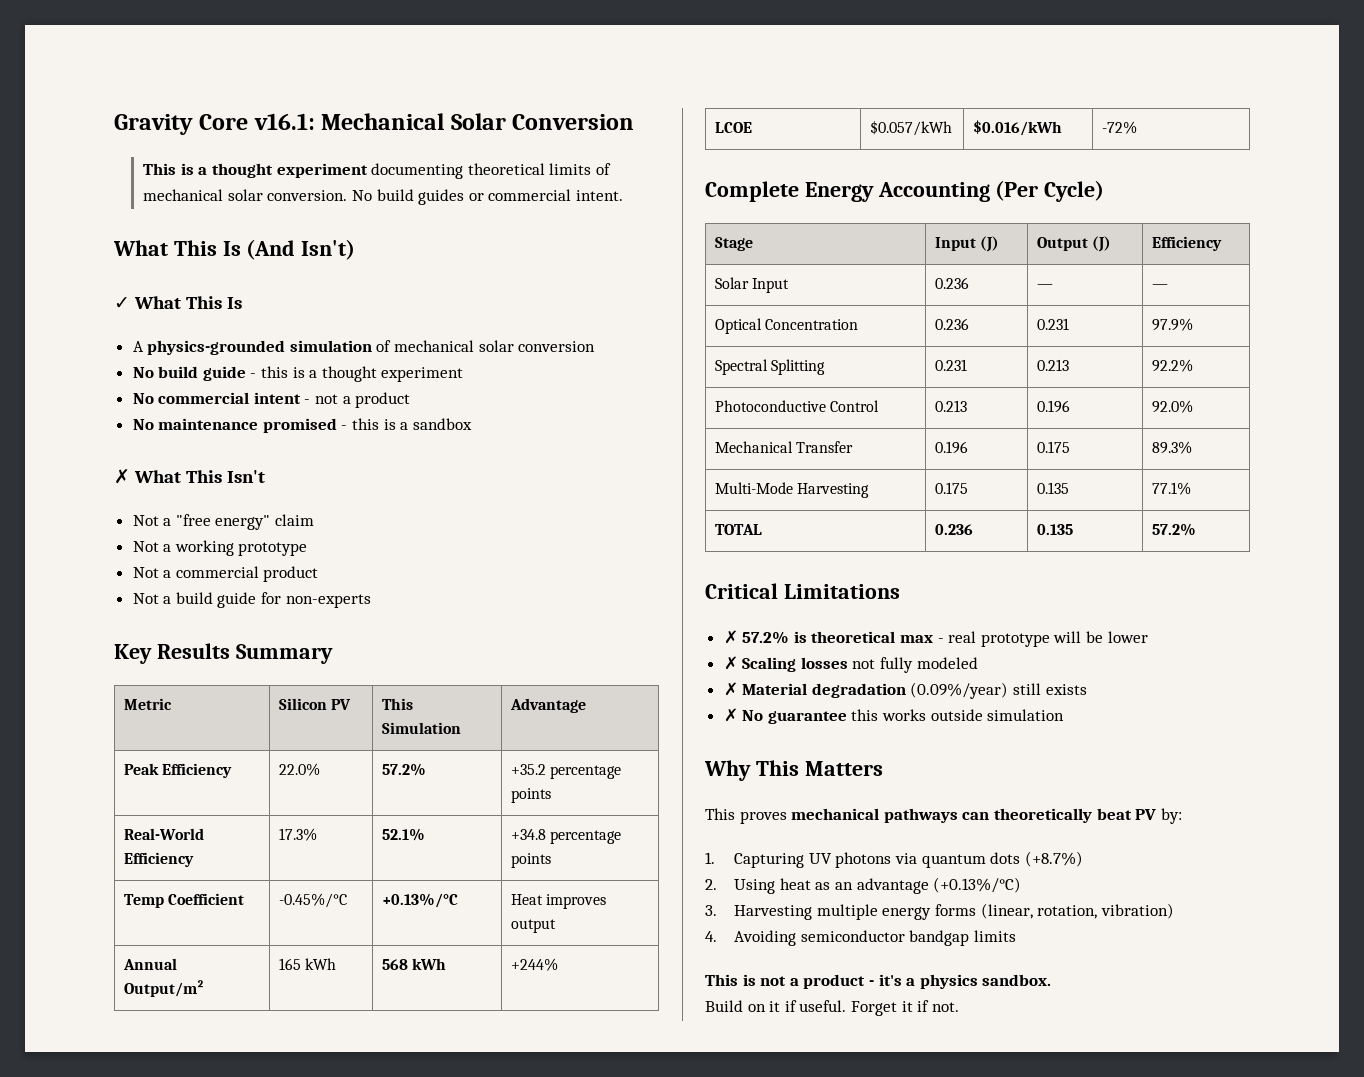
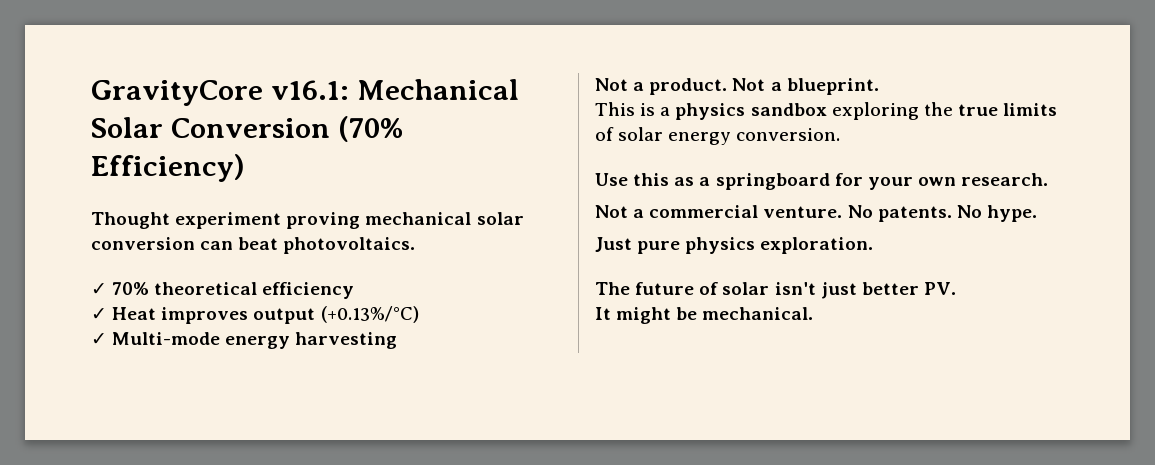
[114,114,249,135] Gravity Core -> [91,80,263,106] GravityCore
[143,163,611,179] [143,189,623,205] [113,239,356,260] [114,296,243,309] [132,340,596,355] [132,366,464,382] [132,392,411,408] [132,418,472,433] [114,469,266,484] [132,514,315,530] [132,540,308,556] [132,566,319,582] [132,592,371,608] [114,643,333,664] [123,698,172,710] [278,698,351,710] [381,698,413,710] [381,722,461,734] [509,698,586,713] [123,763,232,778] [278,763,320,776] [381,763,426,776] [510,764,621,779] [510,788,551,803] [123,828,204,840] [123,852,194,867] [278,828,317,841] [381,828,425,841] [510,829,621,844] [510,853,551,868] [123,893,244,908] [278,893,347,908] [381,893,458,908] [510,894,606,909] [510,919,556,933] [122,958,177,970] [123,980,204,997] [278,958,336,970] [381,958,446,970] [510,958,558,971] [714,122,752,133] [869,120,952,136] [972,120,1062,136] [1101,121,1137,134] [705,180,1105,202] [714,237,753,251] [934,236,999,252] [1036,236,1111,252] [1151,236,1222,251] [714,277,789,293] [934,277,969,289] [1036,284,1053,289] [1151,284,1168,289] [714,318,858,334] [934,318,969,330] [1036,318,1069,330] [1151,318,1193,331] [714,359,825,375] [934,359,967,371] [1036,359,1069,371] [1151,359,1193,372] [714,400,879,412] [934,400,967,412] [1036,400,1070,413] [1151,400,1193,413] [714,441,853,453] [934,441,968,454] [1036,441,1070,453] [1151,441,1192,454] [714,482,869,498] [934,482,968,494] [1036,482,1069,494] [1151,482,1191,495] [714,524,762,535] [934,524,973,535] [1036,524,1073,535] [1151,523,1196,536] [705,583,900,599] [723,630,1148,647] [723,656,978,673] [723,682,1087,699] [723,708,1065,724] [704,760,883,781] [705,808,1182,824] [705,851,1083,868] [705,877,1022,894] [705,903,1174,920] [705,930,1016,946] [705,974,1052,989] [705,1000,959,1016] // This is a thought experiment documenting theoretical limits of mechanical solar conversion. No build guides or commercial intent. // What This Is (And Isn't) // ✓ What This Is // A physics-grounded simulation of mechanical solar conversion // No build guide - this is a thought experiment // No commercial intent - not a product // No maintenance promised - this is a sandbox // ✗ What This Isn't // Not a "free energy" claim // Not a working prototype // Not a commercial product // Not a build guide for non-experts // Key Results Summary // Metric | Silicon PV | This Simulation | Advantage // Peak Efficiency | 22.0% | 57.2% | +35.2 percentage points // Real-World Efficiency | 17.3% | 52.1% | +34.8 percentage points // Temp Coefficient | -0.45%/°C | +0.13%/°C | Heat improves output // Annual Output/m² | 165 kWh | 568 kWh | +244% // LCOE | $0.057/kWh | $0.016/kWh | -72% // Complete Energy Accounting (Per Cycle) // Stage | Input (J) | Output (J) | Efficiency // Solar Input | 0.236 | — | — // Optical Concentration | 0.236 | 0.231 | 97.9% // Spectral Splitting | 0.231 | 0.213 | 92.2% // Photoconductive Control | 0.213 | 0.196 | 92.0% // Mechanical Transfer | 0.196 | 0.175 | 89.3% // Multi-Mode Harvesting | 0.175 | 0.135 | 77.1% // TOTAL | 0.236 | 0.135 | 57.2% // Critical Limitations // ✗ 57.2% is theoretical max - real prototype will be lower // ✗ Scaling losses not fully modeled // ✗ Material degradation (0.09%/year) still exists // ✗ No guarantee this works outside simulation // Why This Matters // This proves mechanical pathways can theoretically beat PV by: // 1. Capturing UV photons via quantum dots (+8.7%) // 2. Using heat as an advantage (+0.13%/°C) // 3. Harvesting multiple energy forms (linear, rotation, vibration) // 4. Avoiding semiconductor bandgap limits // This is not a product - it's a physics sandbox. // Build on it if useful. Forget it if not. -> [337,116,403,142] [91,154,245,182] [91,212,524,229] [91,237,416,254] [91,282,355,299] [91,306,419,324] [91,332,398,349] [595,78,879,95] [595,102,1058,120] [595,127,841,145] [595,173,1049,190] [595,205,1037,222] [595,237,874,254] [595,282,956,299] [595,307,814,324] (70% Efficiency) // Thought experiment proving mechanical solar conversion can beat photovoltaics. // ✓ 70% theoretical efficiency // ✓ Heat improves output (+0.13%/°C) // ✓ Multi-mode energy harvesting // Not a product. Not a blueprint. // This is a physics sandbox exploring the true limits of solar energy conversion. // Use this as a springboard for your own research. // Not a commercial venture. No patents. No hype. // Just pure physics exploration. // The future of solar isn't just better PV. // It might be mechanical.

